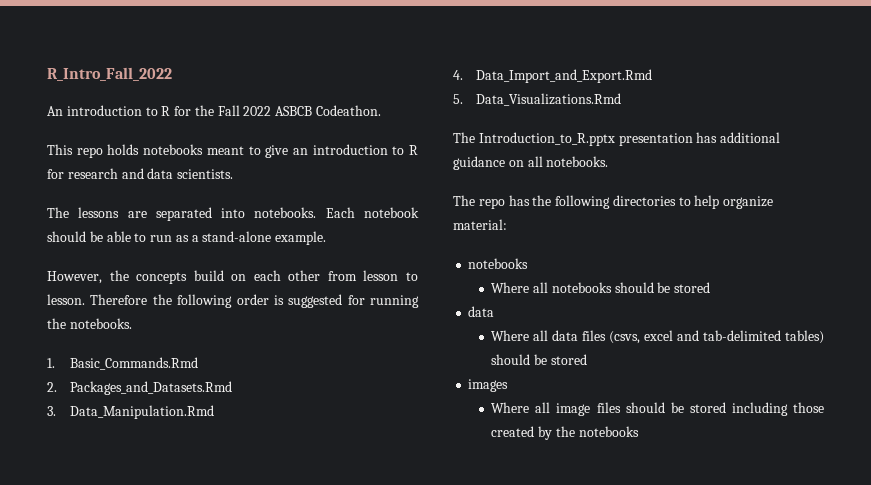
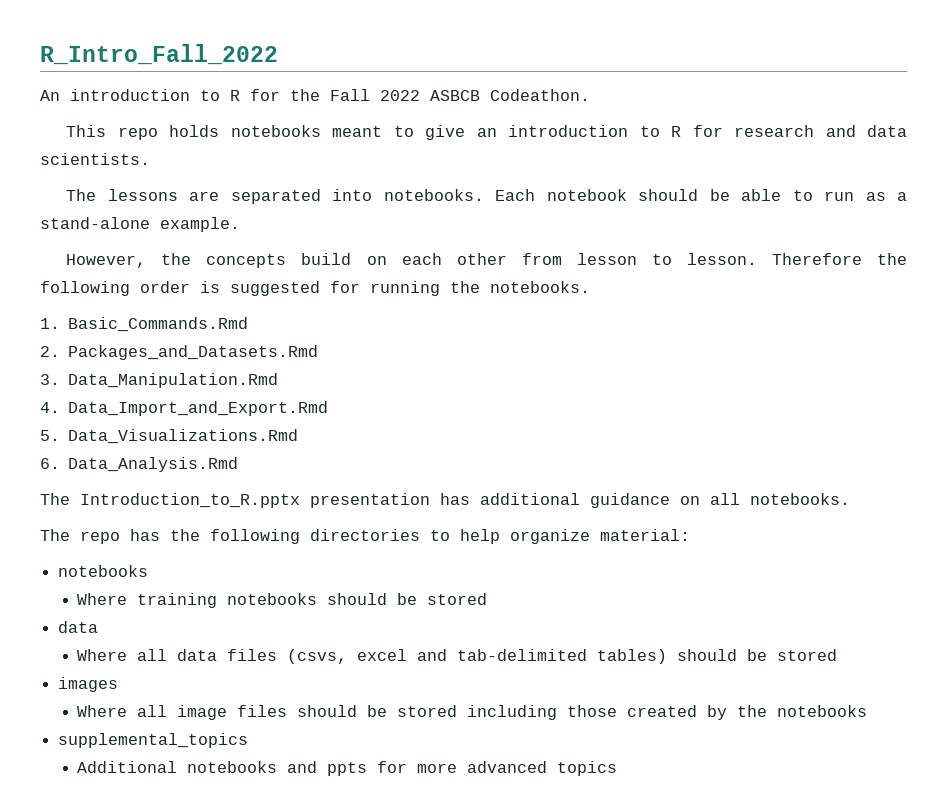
(621, 99) none -> [40,457,239,472] // 6. Data_Analysis.Rmd
[532,282,548,293] all -> [137,593,218,608] training
(639, 431) none -> [58,733,249,748] [77,761,618,776] // supplemental_topics // Additional notebooks and ppts for more advanced topics

